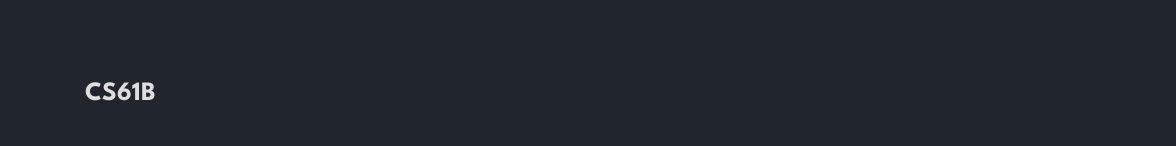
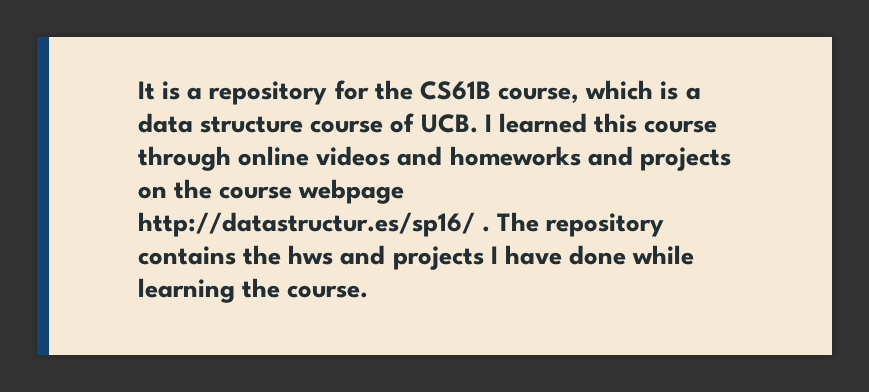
[85,82,156,101] CS61B -> [138,80,701,105] [138,113,718,133] [138,146,731,171] [138,179,405,204] [138,212,665,237] [138,245,695,270] [138,278,369,303] It is a repository for the CS61B course, which is a data structure course of UCB. I learned this course through online videos and homeworks and projects on the course webpage http://datastructur.es/sp16/ . The repository contains the hws and projects I have done while learning the course.

